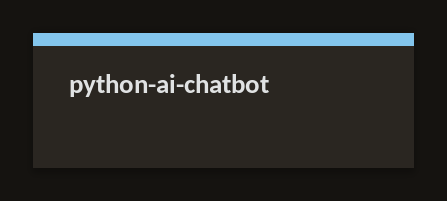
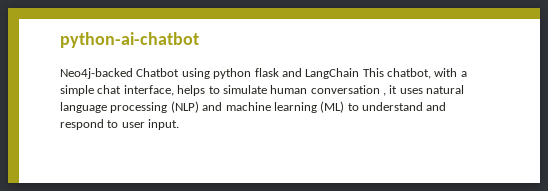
(269, 85) none -> [60,68,467,79] [60,85,465,96] [60,101,447,113] [60,119,180,130] // Neo4j-backed Chatbot using python flask and LangChain This chatbot, with a simple chat interface, helps to simulate human conversation , it uses natural language processing (NLP) and machine learning (ML) to understand and respond to user input.

